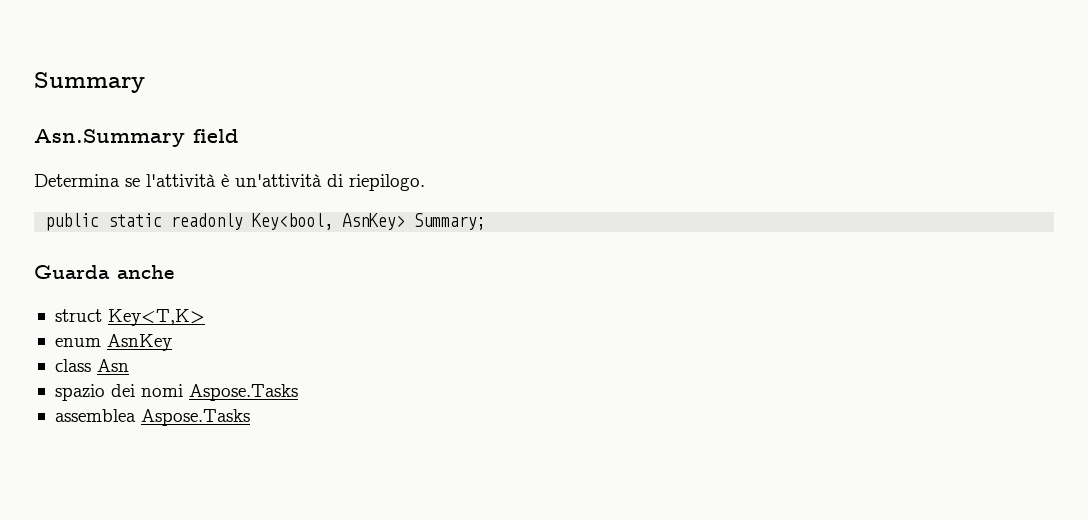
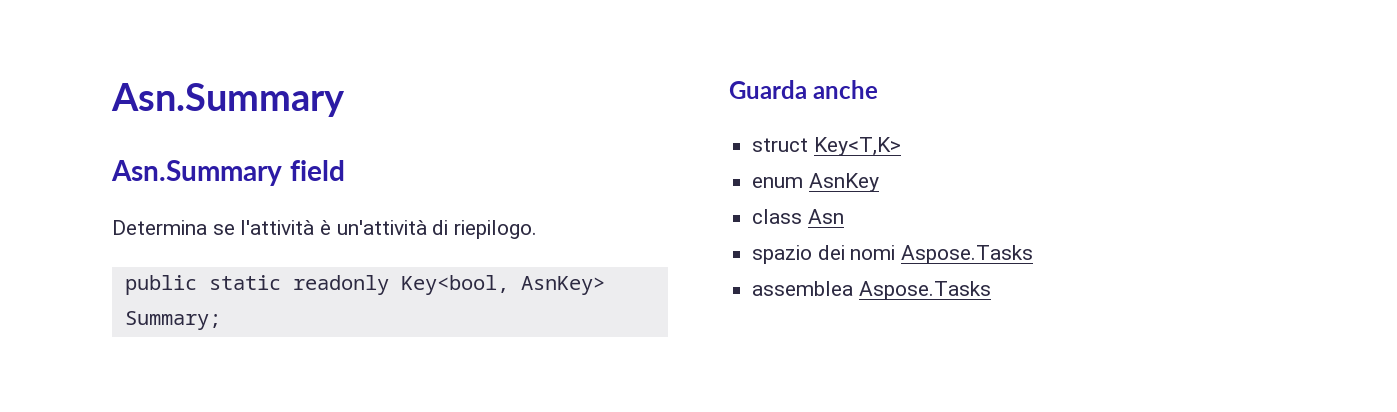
[34,72,145,93] Summary -> [111,83,345,117] Asn.Summary

